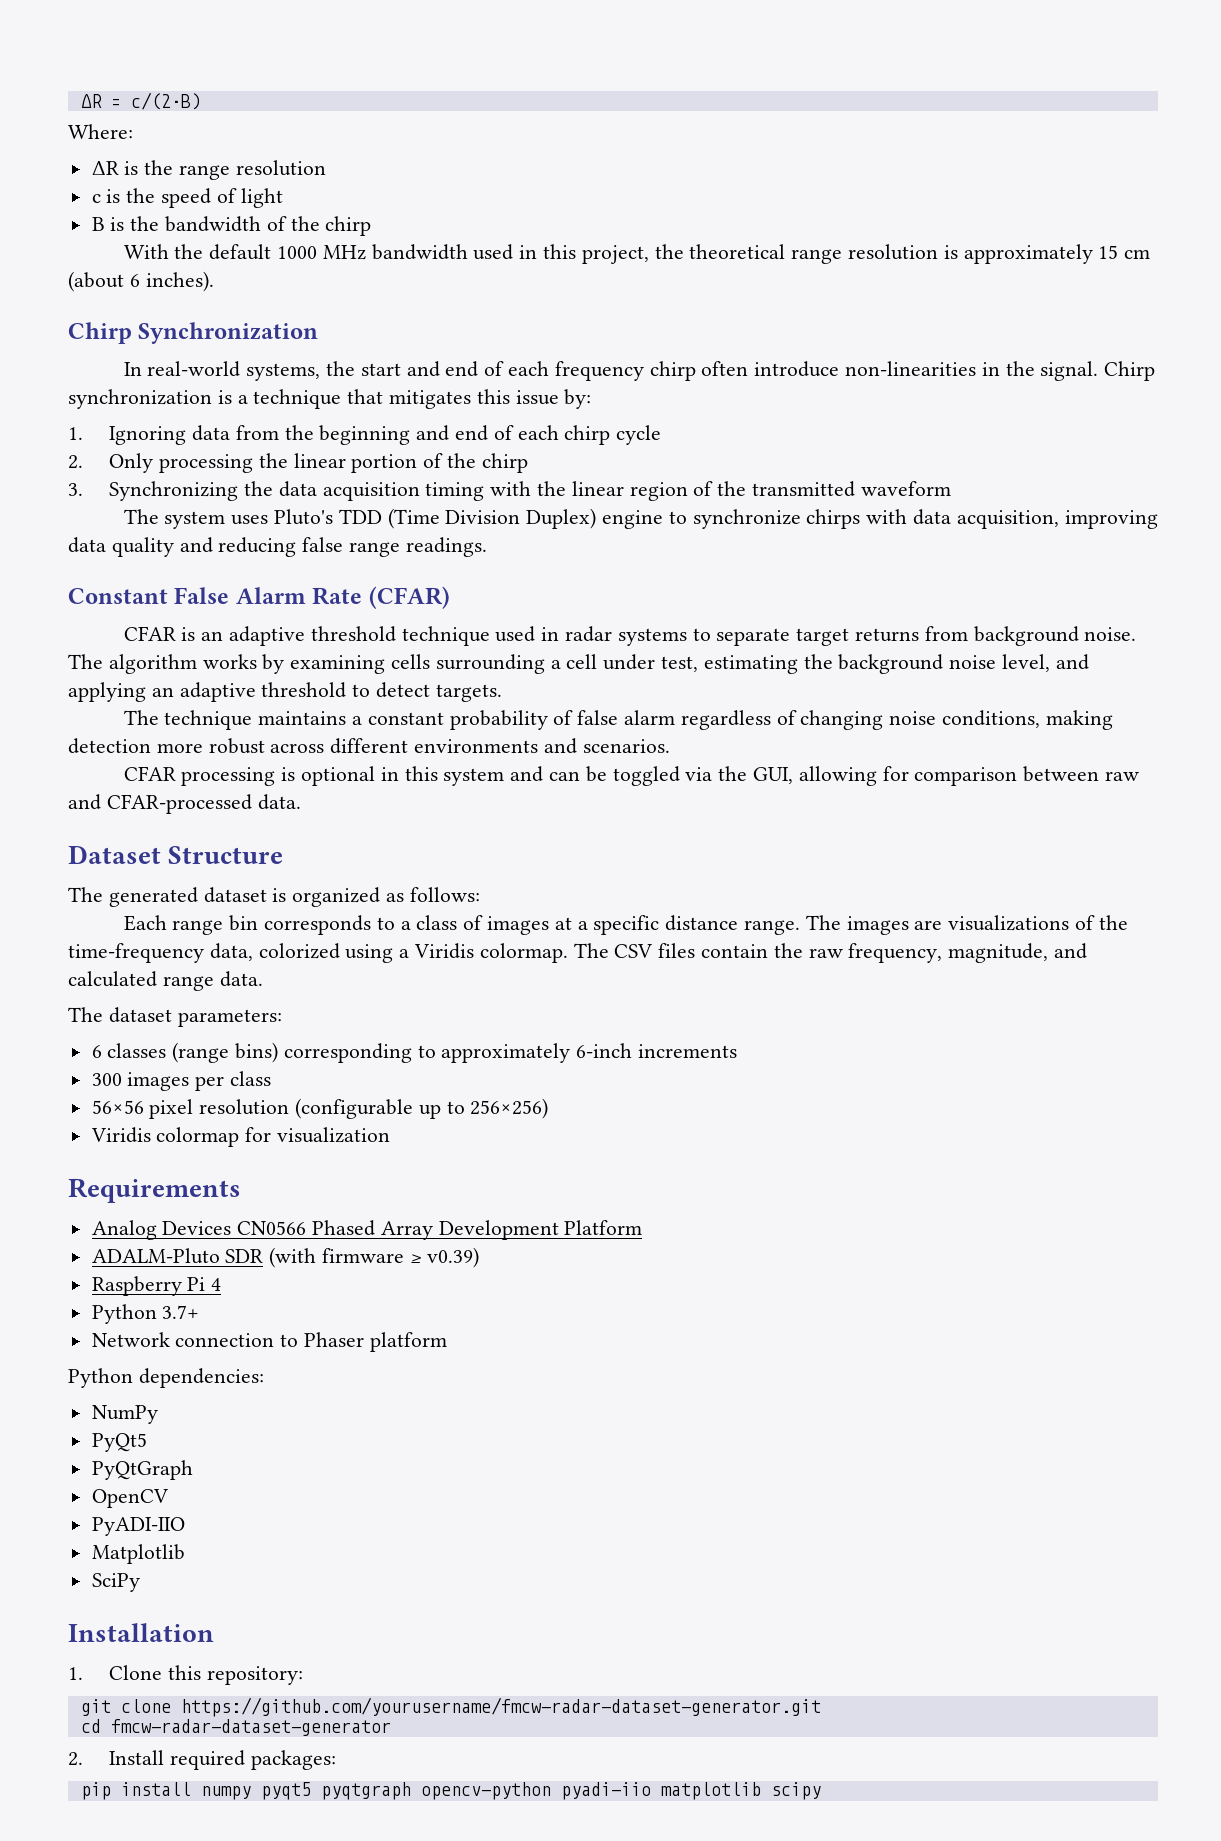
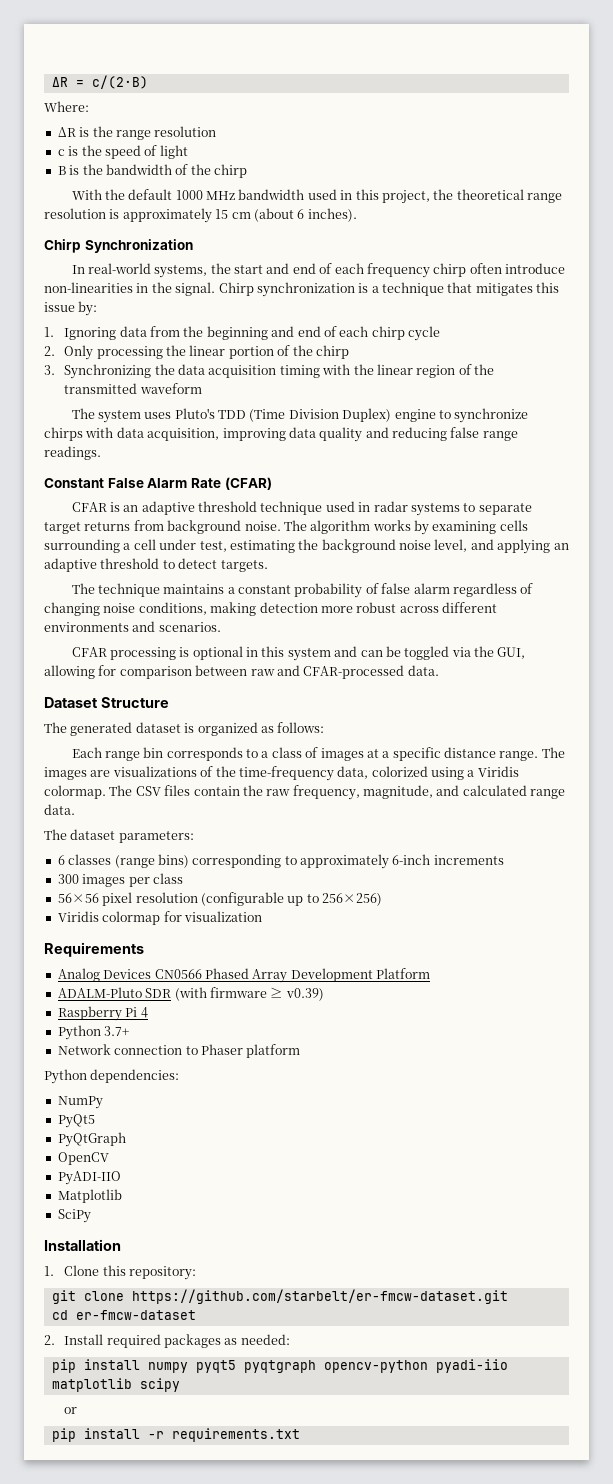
[180,1697,821,1717] https://github.com/yourusername/fmcw-radar-dataset-generator.git -> [131,1289,508,1304] https://github.com/starbelt/er-fmcw-dataset.git
[110,1719,391,1736] fmcw-radar-dataset-generator -> [75,1310,196,1320] er-fmcw-dataset
[250,1750,336,1770] packages: -> [164,1334,290,1348] packages as needed:
(821, 1791) none -> [64,1407,78,1414] [51,1428,300,1442] // or // pip install -r requirements.txt

